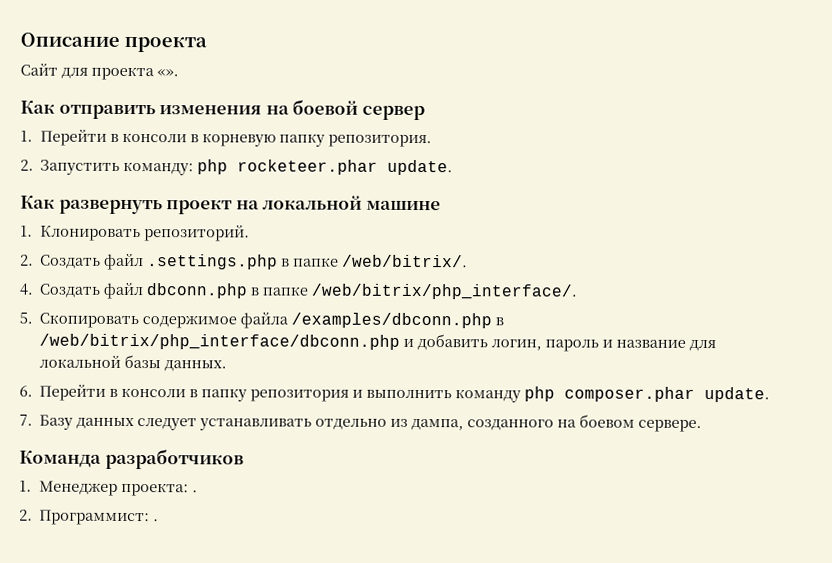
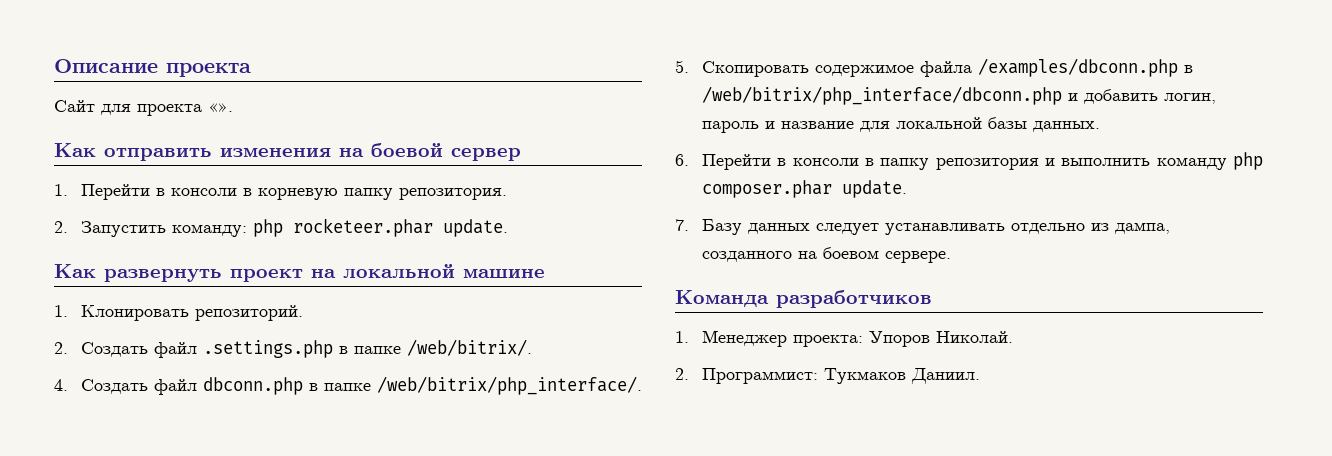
[191,490,198,493] . -> [868,331,1013,347] Упоров Николай.
[153,519,160,522] . -> [823,368,980,384] Тукмаков Даниил.

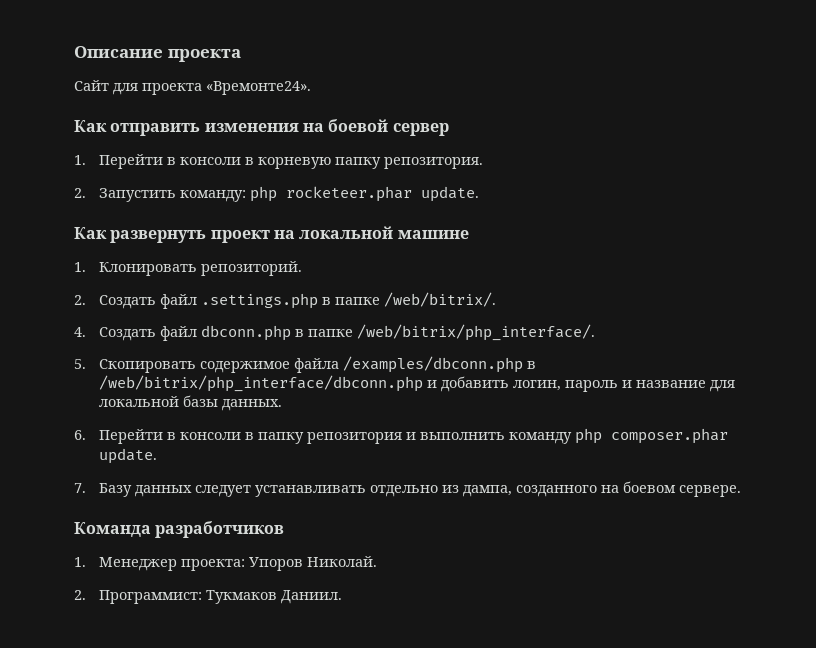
[208,103,233,112] «». -> [206,81,311,95] «Времонте24».

